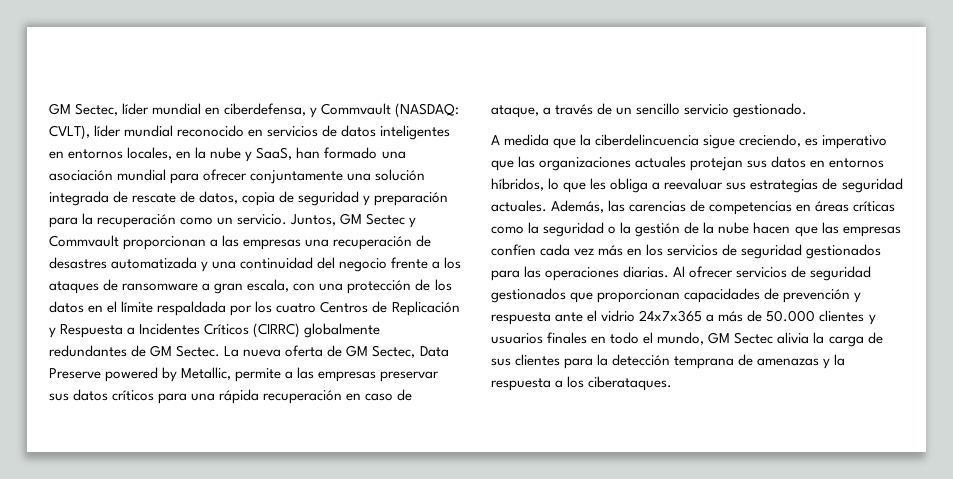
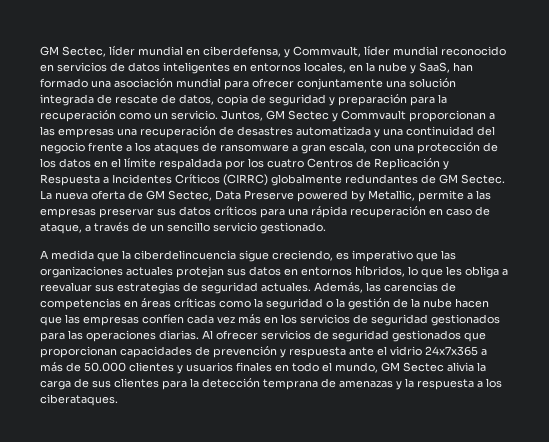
[321,103,460,118] [49,125,90,140] Commvault (NASDAQ: CVLT), -> [293,46,361,57] Commvault,

